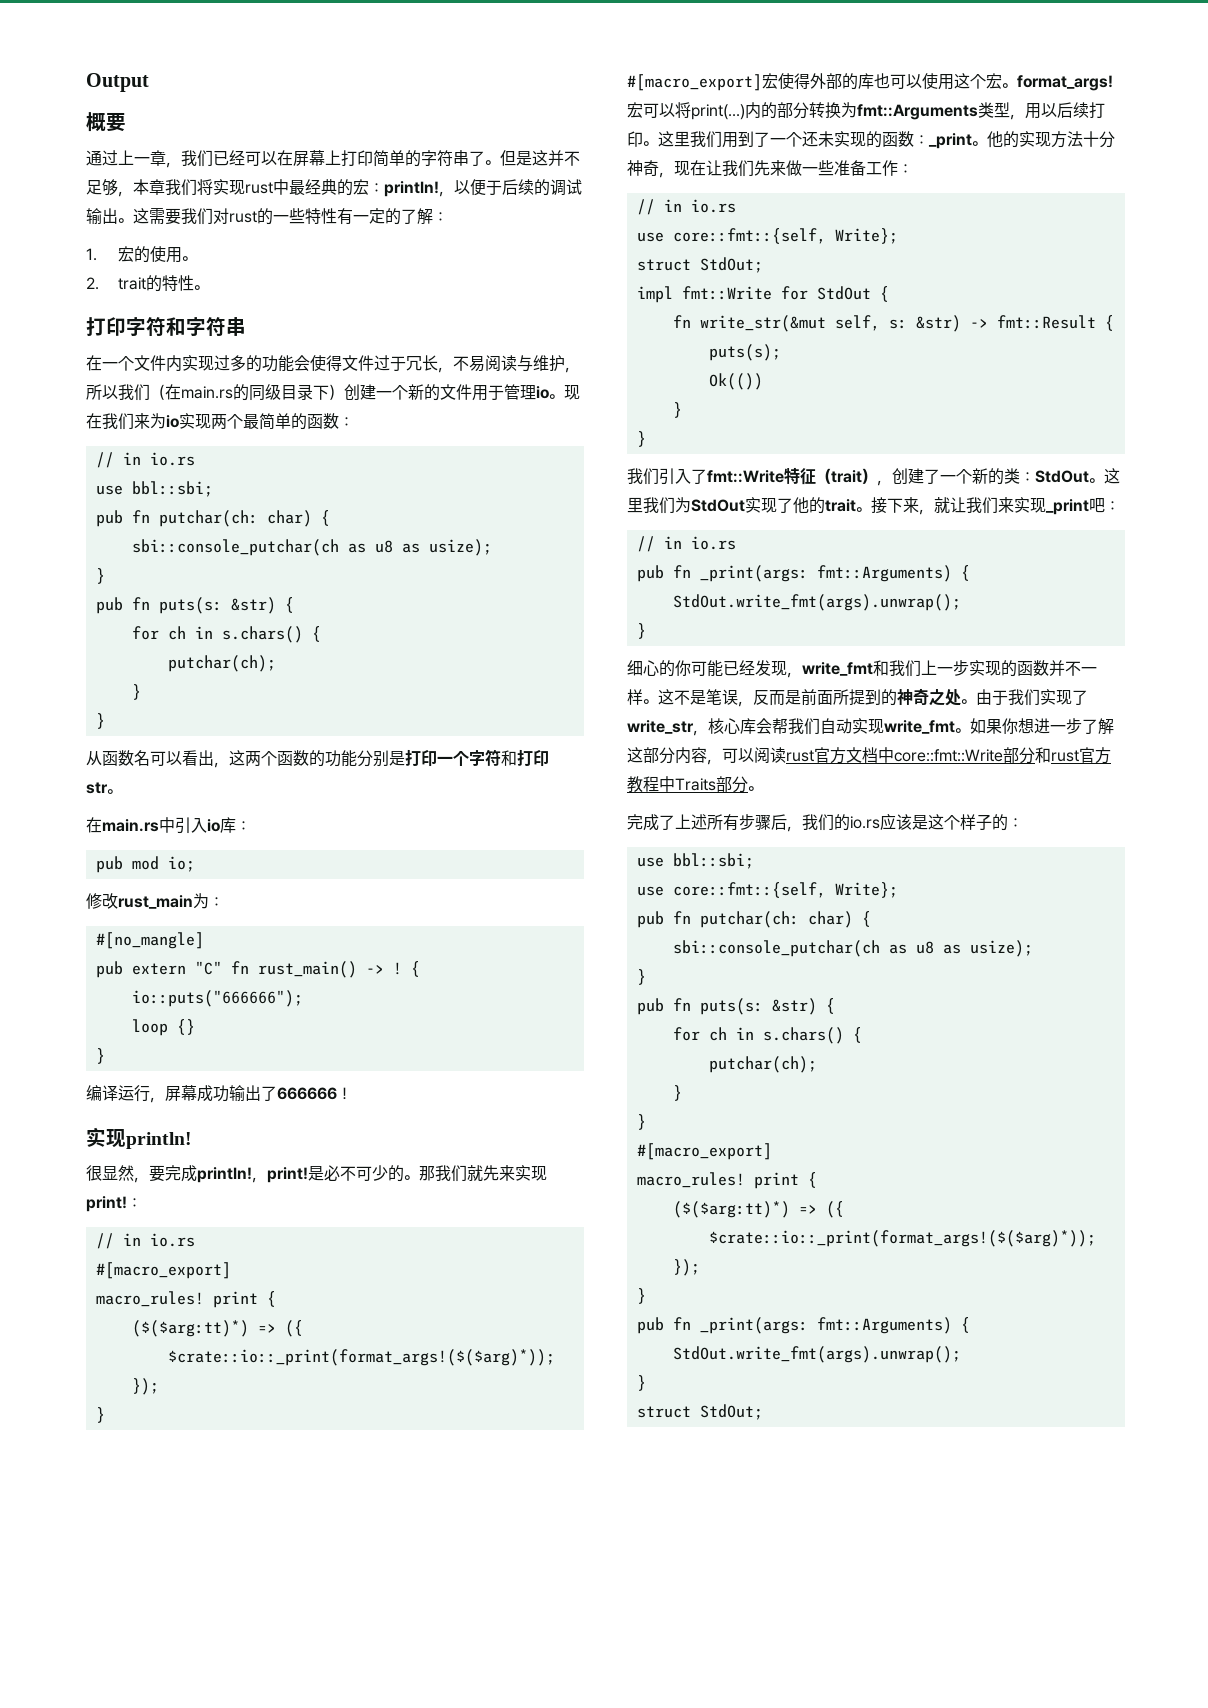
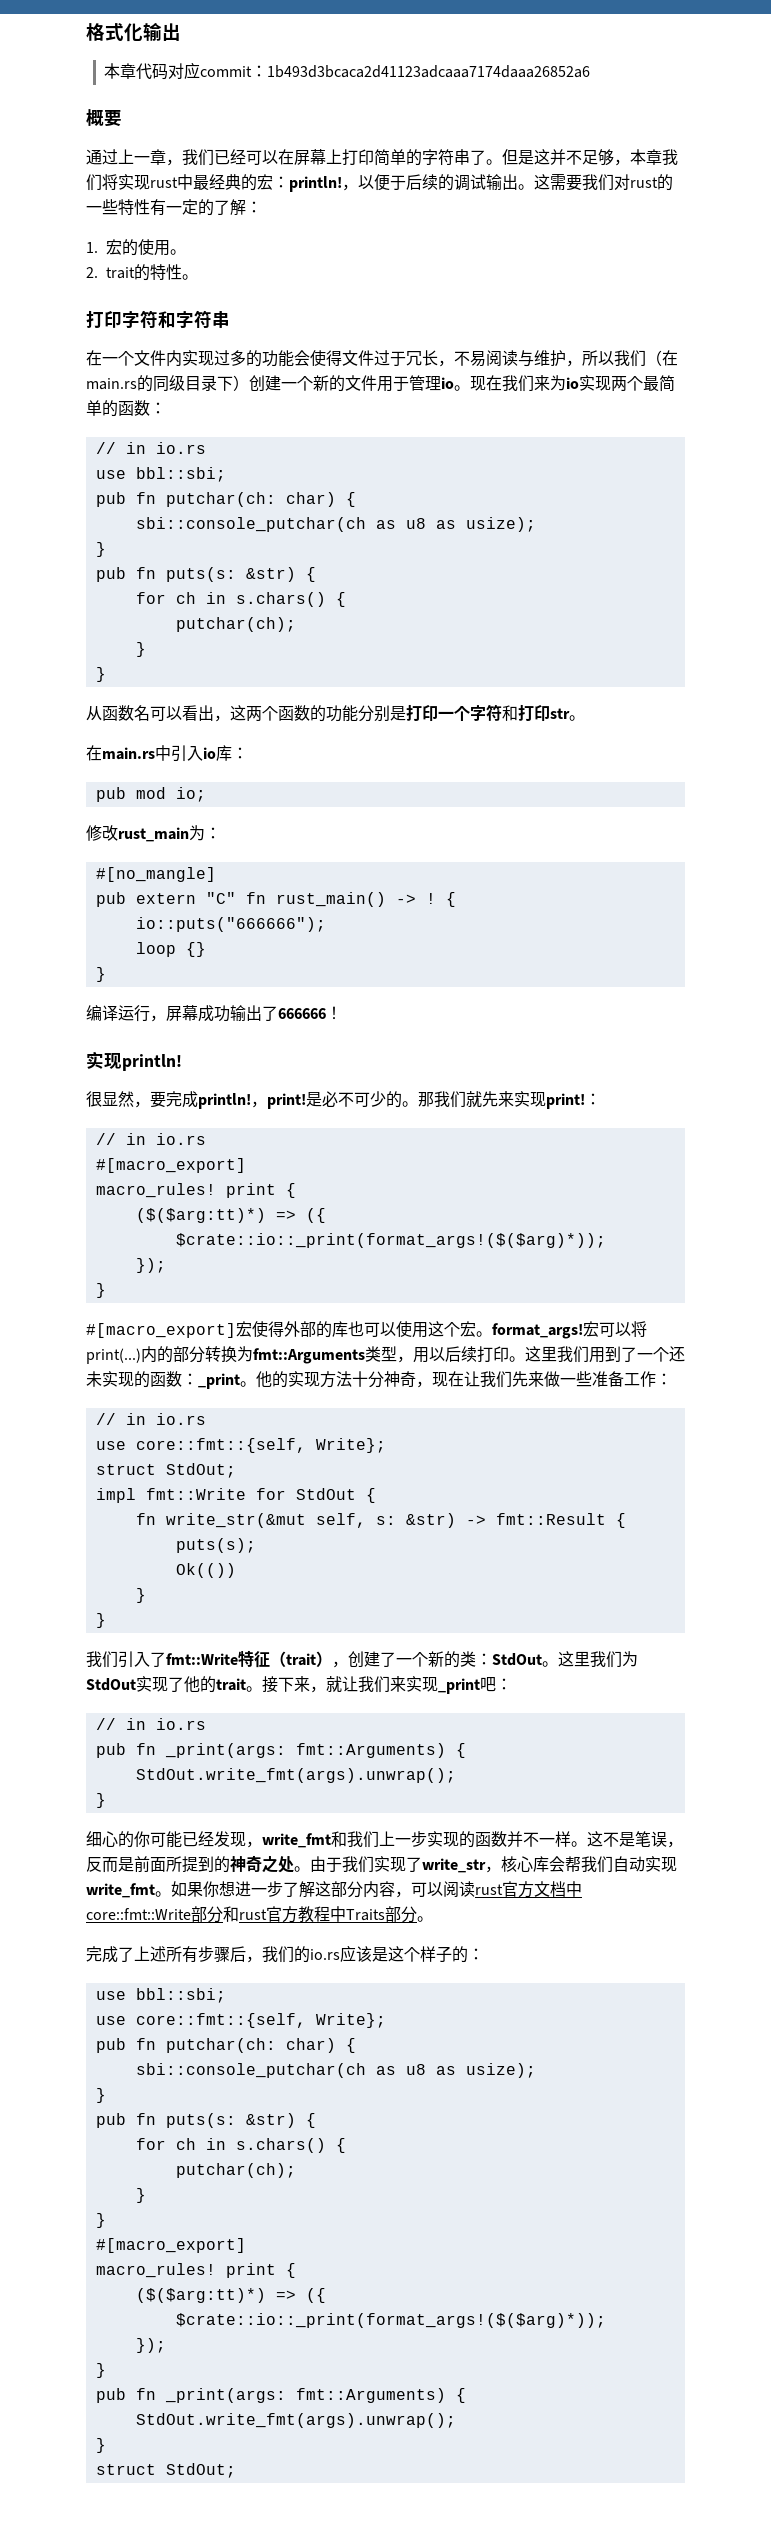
[86,73,149,92] Output -> [86,22,181,42] [104,62,591,80] 格式化输出 // 本章代码对应commit：1b493d3bcaca2d41123adcaaa7174daaa26852a6

